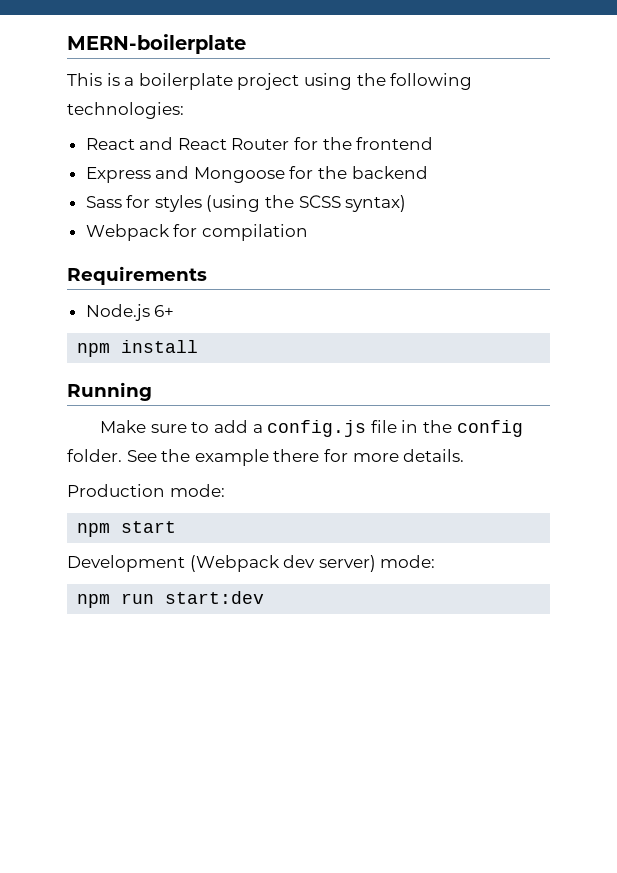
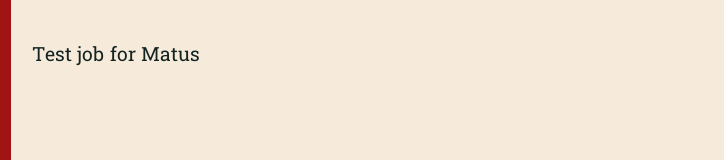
[67,34,246,54] [67,73,473,90] [67,102,184,119] [85,137,434,150] [85,166,428,183] [85,195,407,212] [85,224,308,241] [67,266,207,285] [85,304,175,321] [77,340,199,357] [67,382,152,401] [100,420,523,437] [67,449,465,466] [67,484,225,497] [77,521,177,537] [67,555,436,572] [77,591,265,608] MERN-boilerplate // This is a boilerplate project using the following technologies: // React and React Router for the frontend // Express and Mongoose for the backend // Sass for styles (using the SCSS syntax) // Webpack for compilation // Requirements // Node.js 6+ // npm install // Running // Make sure to add a config.js file in the config folder. See the example there for more details. // Production mode: // npm start // Development (Webpack dev server) mode: // npm run start:dev -> [32,45,200,66] Test job for Matus

